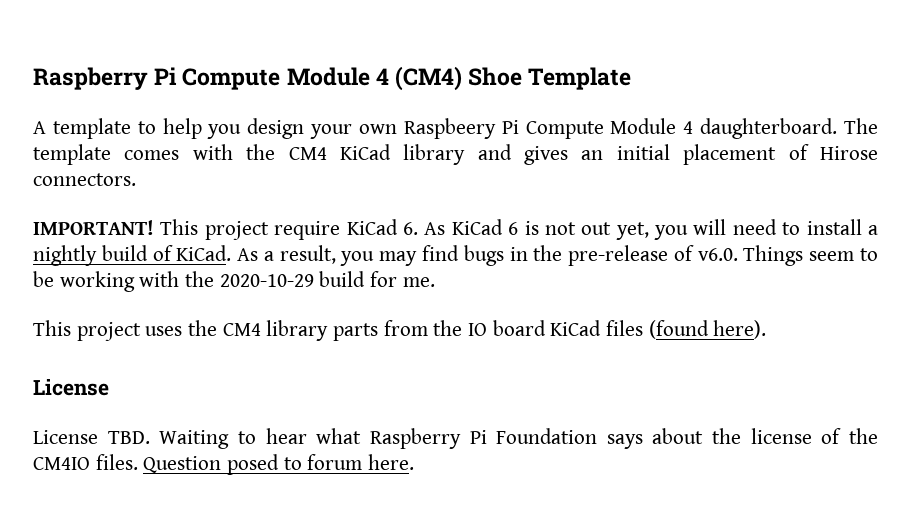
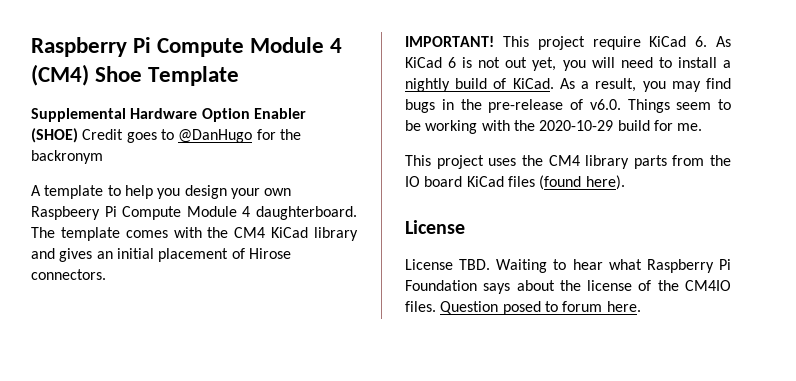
(632, 78) none -> [31,108,306,122] [31,128,301,143] [31,150,103,164] // Supplemental Hardware Option Enabler (SHOE) Credit goes to @DanHugo for the backronym

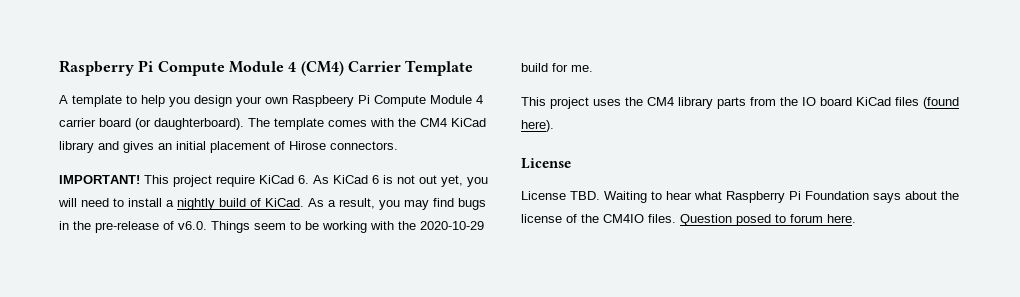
[95,66,143,82] Shoe -> [347,61,401,72] Carrier
[31,108,306,122] [31,128,301,143] [31,150,103,164] // Supplemental Hardware Option Enabler (SHOE) Credit goes to @DanHugo for the backronym -> (474, 68) none
[255,206,357,220] daughterboard. -> [59,118,244,130] carrier board (or daughterboard).

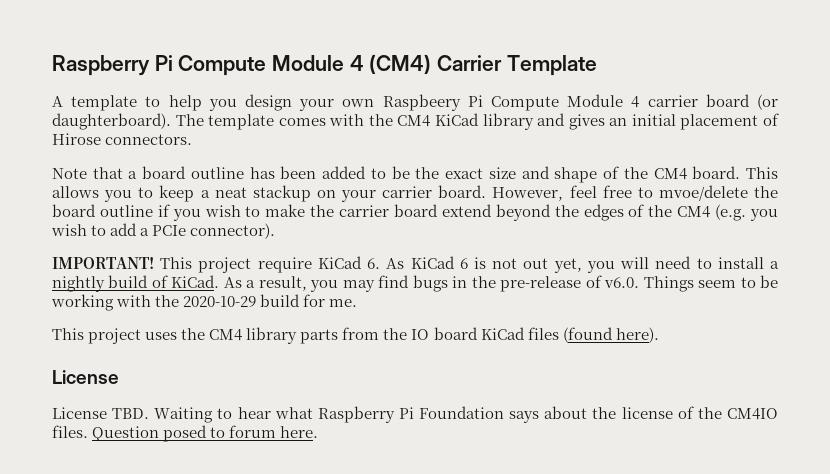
(398, 145) none -> [52,166,778,183] [52,185,778,202] [52,204,779,221] [51,223,276,239] // Note that a board outline has been added to be the exact size and shape of the CM4 board. This allows you to keep a neat stackup on your carrier board. However, feel free to mvoe/delete the board outline if you wish to make the carrier board extend beyond the edges of the CM4 (e.g. you wish to add a PCIe connector).

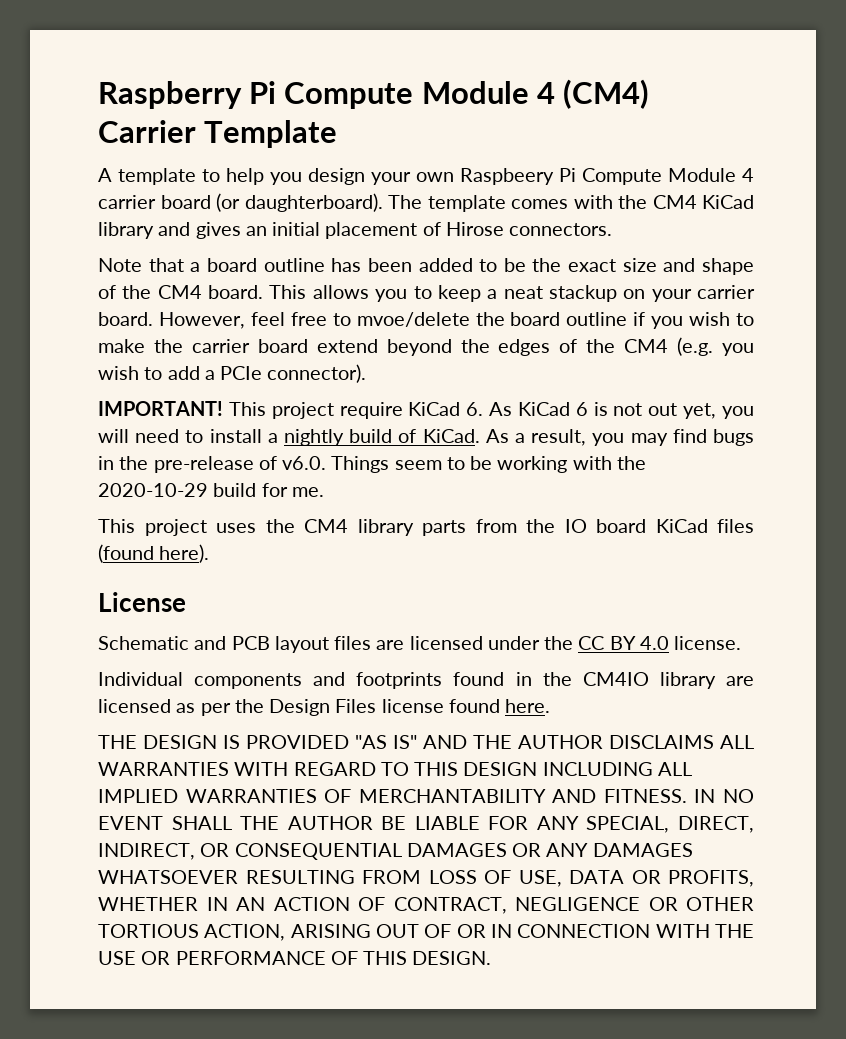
[52,406,778,423] [52,425,319,442] License TBD. Waiting to hear what Raspberry Pi Foundation says about the license of the CM4IO files. Question posed to forum here. -> [98,636,742,653] [98,672,754,689] [98,699,551,716] [98,735,754,749] [98,762,692,776] [98,789,754,803] [98,816,754,833] [98,843,693,860] [98,870,754,887] [98,897,754,914] [98,924,754,941] [98,951,492,965] Schematic and PCB layout files are licensed under the CC BY 4.0 license. // Individual components and footprints found in the CM4IO library are licensed as per the Design Files license found here. // THE DESIGN IS PROVIDED "AS IS" AND THE AUTHOR DISCLAIMS ALL WARRANTIES WITH REGARD TO THIS DESIGN INCLUDING ALL IMPLIED WARRANTIES OF MERCHANTABILITY AND FITNESS. IN NO EVENT SHALL THE AUTHOR BE LIABLE FOR ANY SPECIAL, DIRECT, INDIRECT, OR CONSEQUENTIAL DAMAGES OR ANY DAMAGES WHATSOEVER RESULTING FROM LOSS OF USE, DATA OR PROFITS, WHETHER IN AN ACTION OF CONTRACT, NEGLIGENCE OR OTHER TORTIOUS ACTION, ARISING OUT OF OR IN CONNECTION WITH THE USE OR PERFORMANCE OF THIS DESIGN.

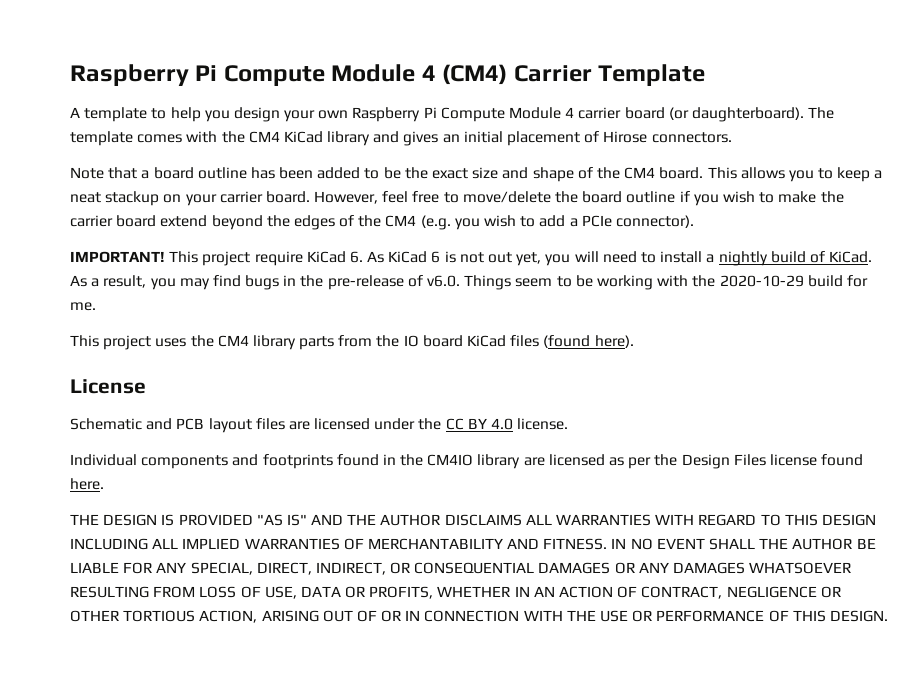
[460,168,554,185] Raspbeery -> [352,107,421,122] Raspberry
[356,312,470,327] mvoe/delete -> [462,191,551,203] move/delete

